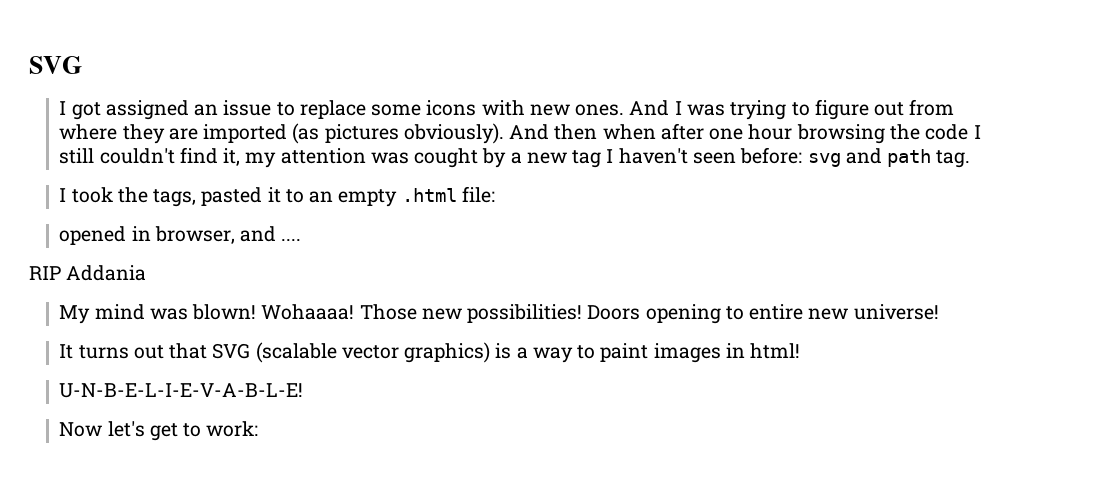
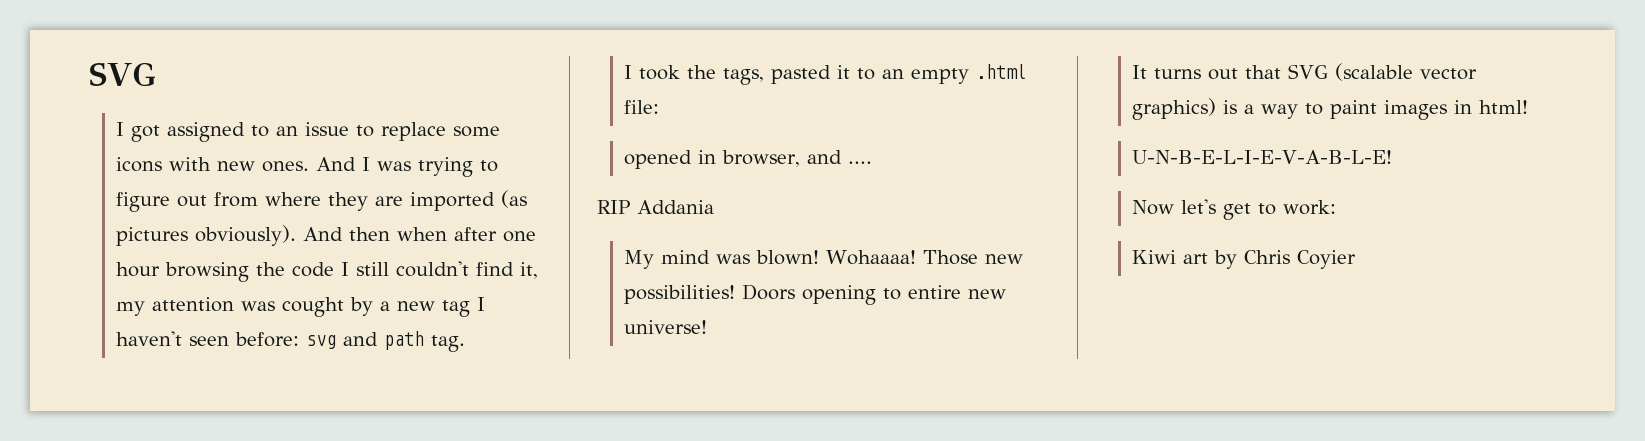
(189, 110) none -> [251,125,270,137] to
(259, 429) none -> [1132,250,1357,269] // Kiwi art by Chris Coyier

